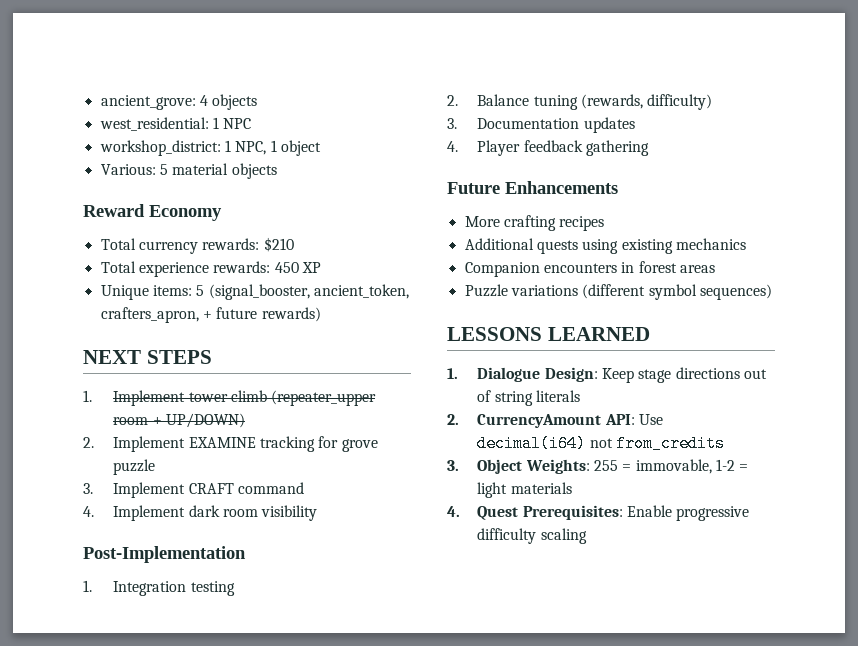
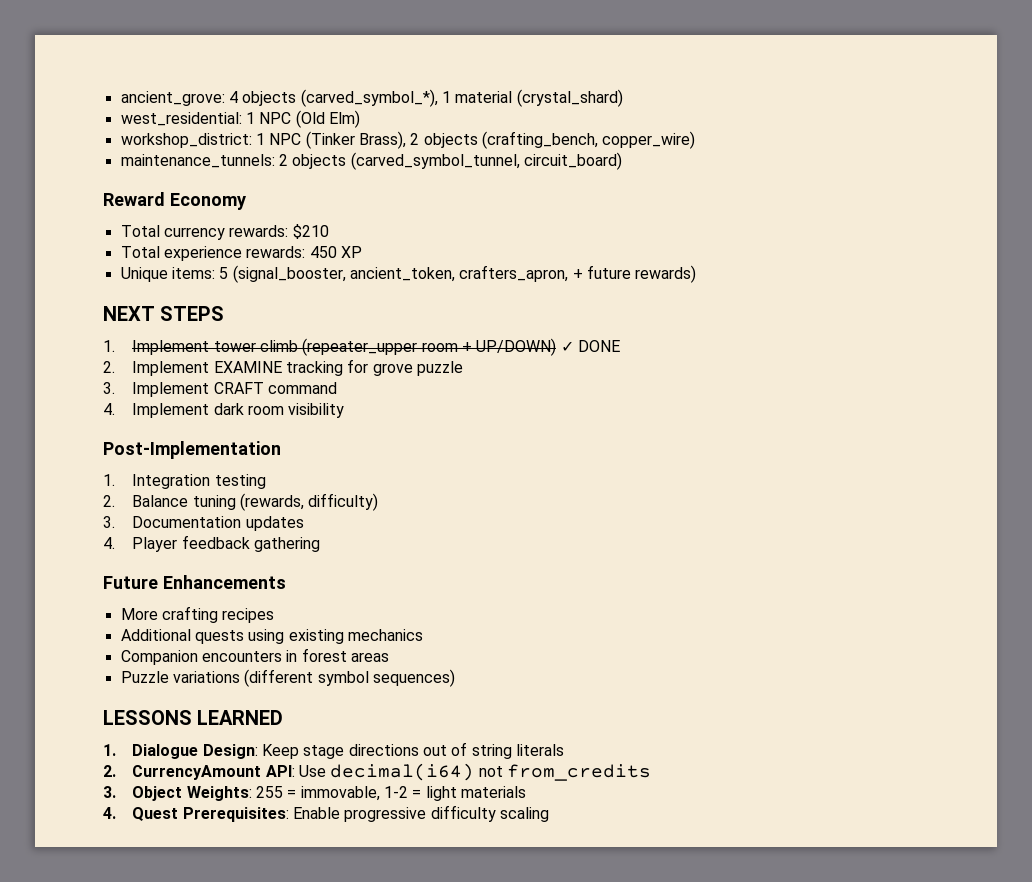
(258, 102) none -> [300,89,623,107] (carved_symbol_*), 1 material (crystal_shard)
(252, 123) none -> [295,110,360,128] (Old Elm)
[235,140,321,156] [100,163,277,179] NPC, 1 object // Various: 5 material objects -> [269,131,696,149] [120,152,622,170] NPC (Tinker Brass), 2 objects (crafting_bench, copper_wire) // maintenance_tunnels: 2 objects (carved_symbol_tunnel, circuit_board)
(245, 420) none -> [560,340,620,352] ✓ DONE

